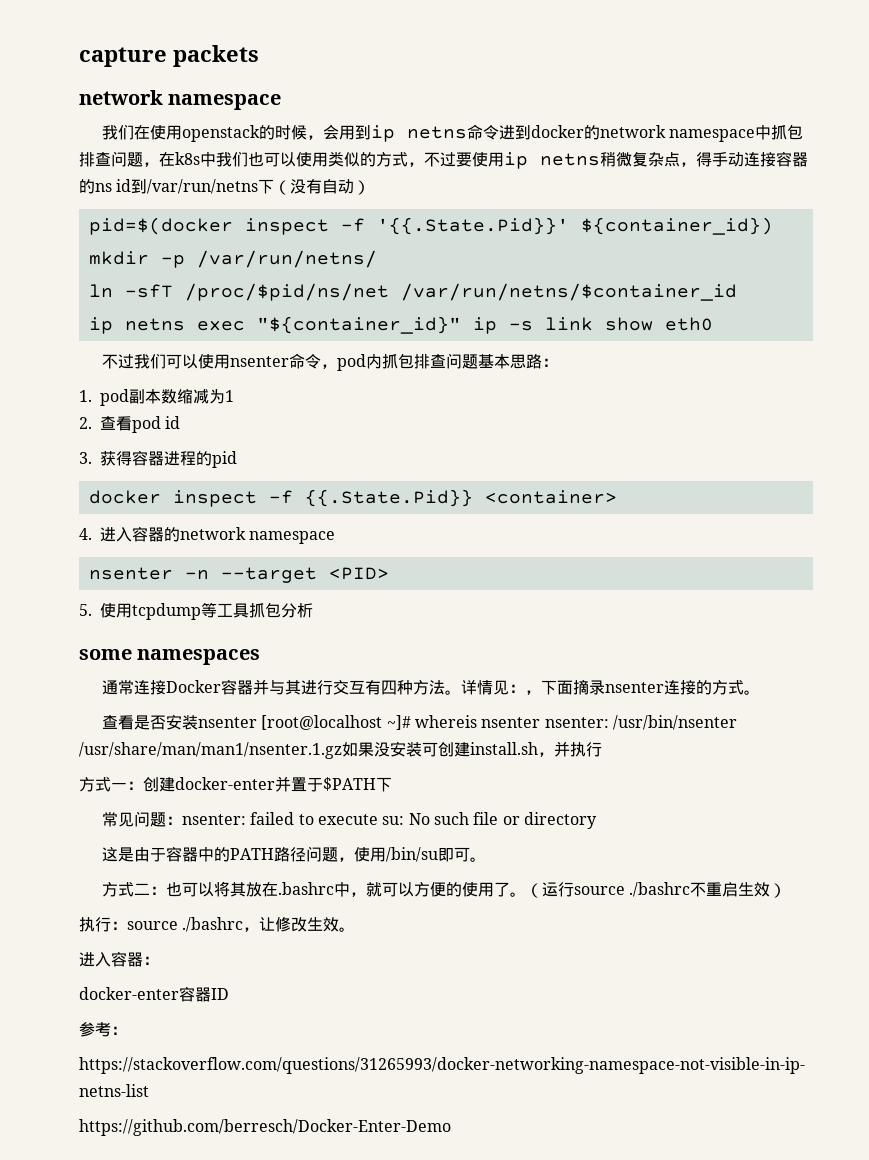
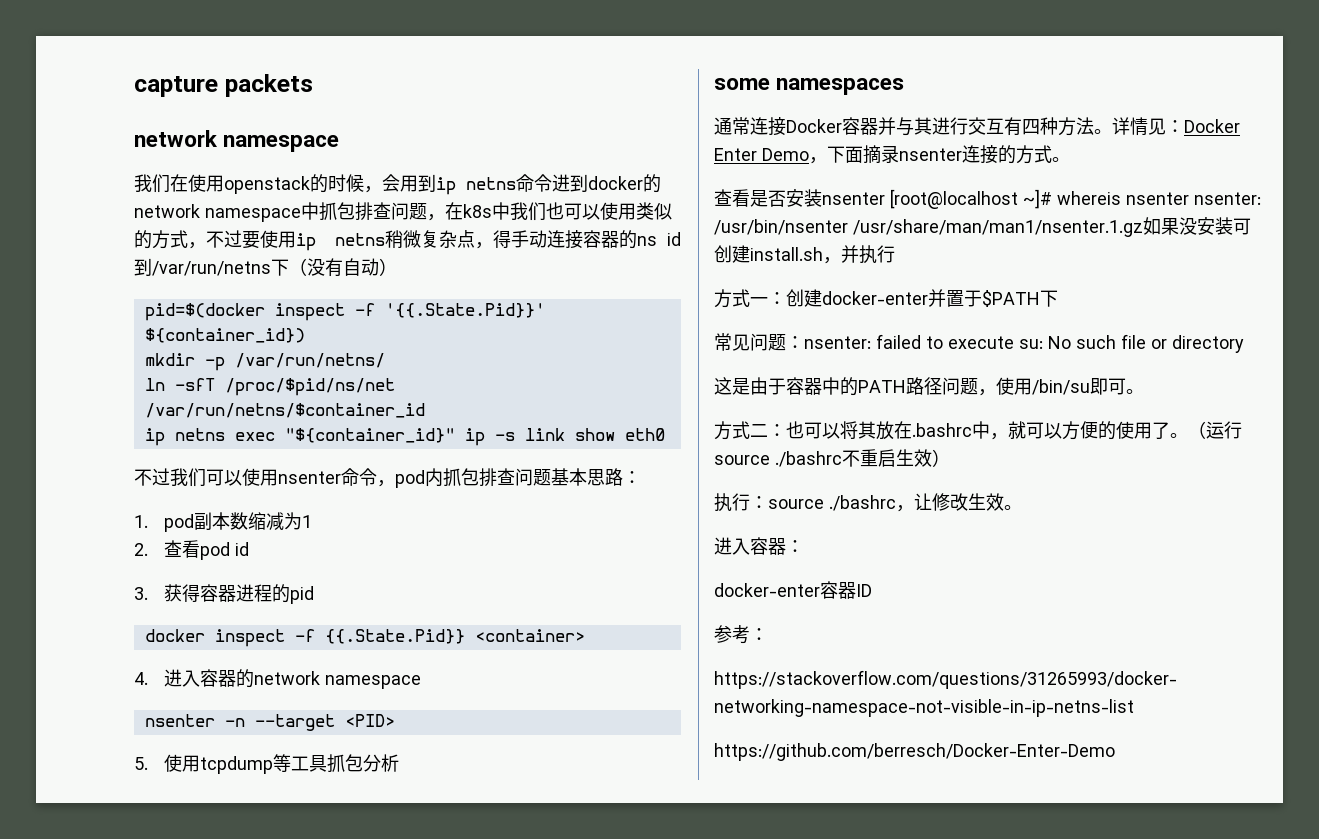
(526, 688) none -> [1184,119,1240,133] [714,148,809,161] Docker Enter Demo

